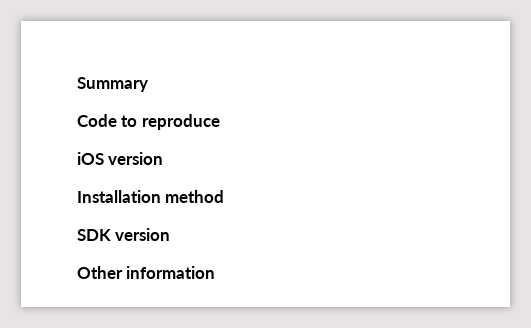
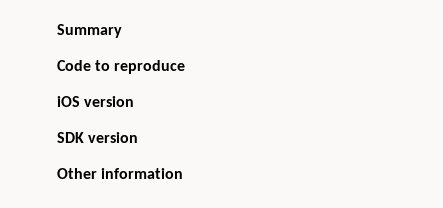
[77,190,225,203] // Installation method -> (135, 101) none

